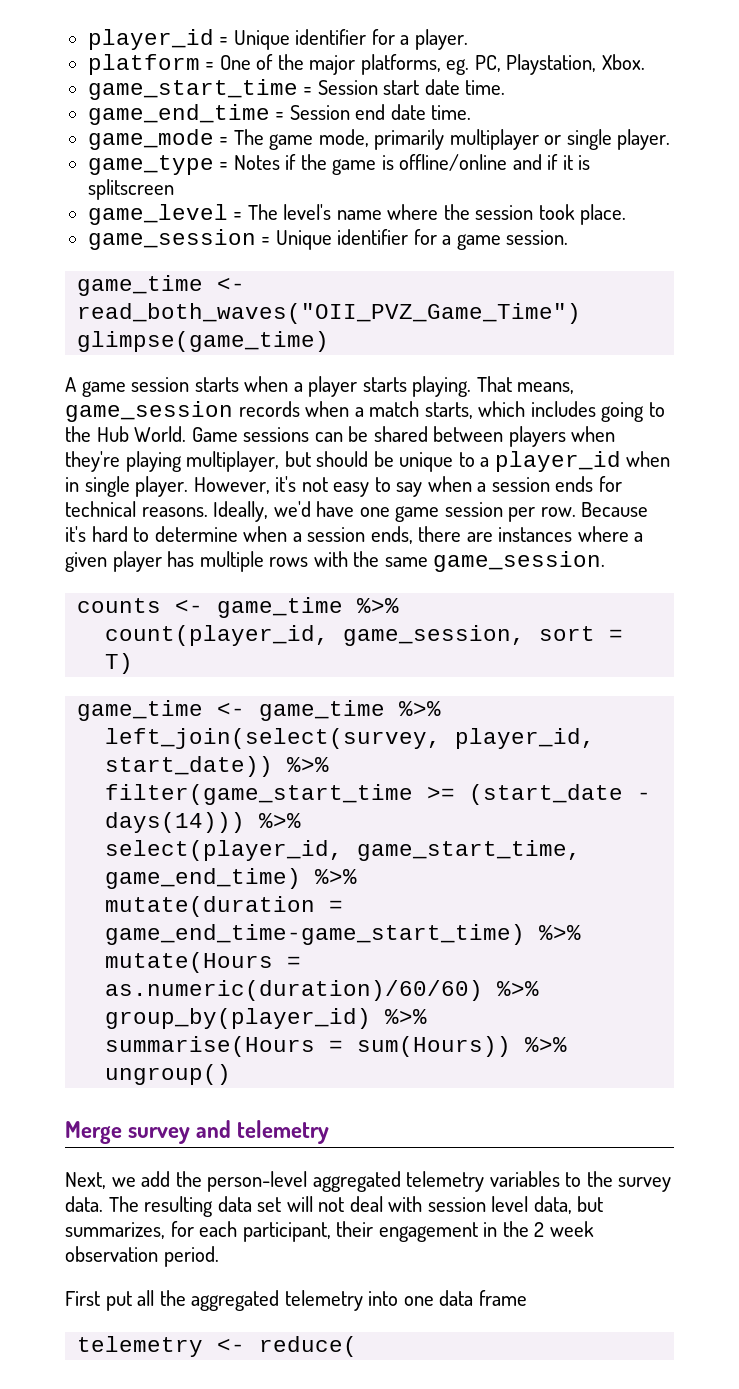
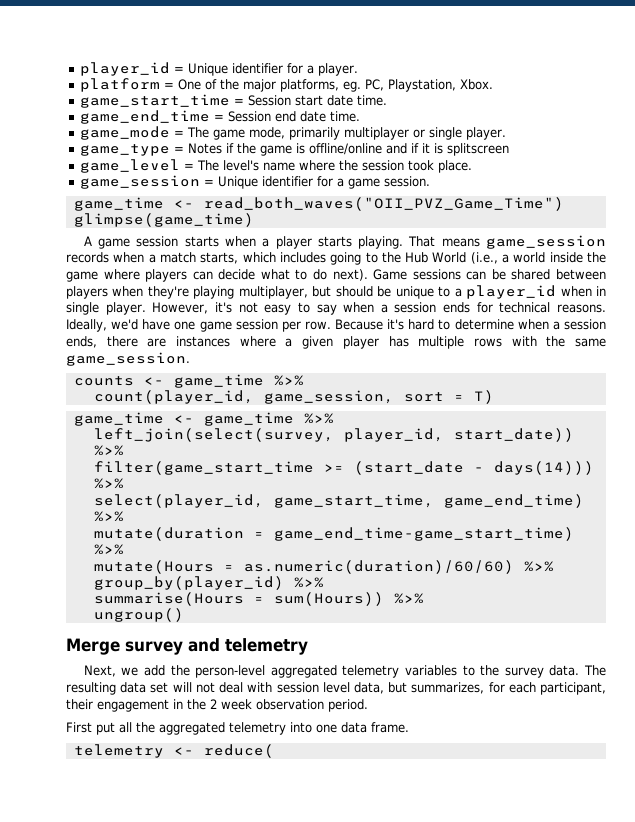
[517,382,575,394] means, -> [441,238,480,247] means
[134,426,187,442] World. -> [432,252,606,264] [66,269,368,282] World (i.e., a world inside the game where players can decide what to do next).
[478,1290,527,1306] frame -> [371,722,409,733] frame.

